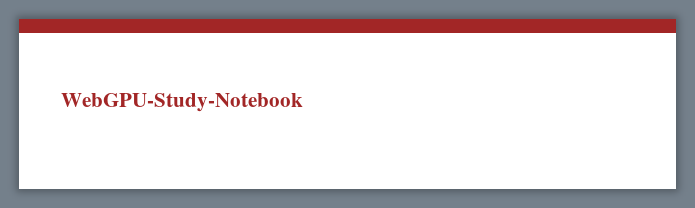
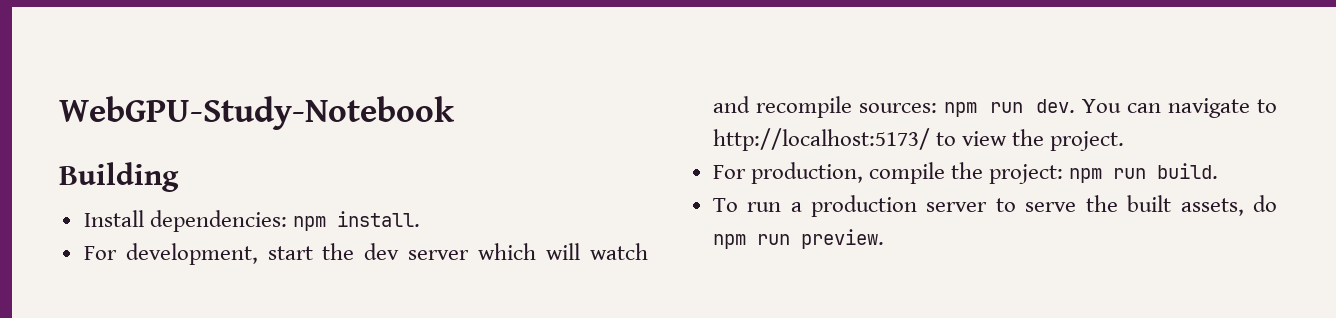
(303, 102) none -> [59,162,179,192] [83,210,420,232] [83,243,648,265] [712,96,1277,118] [712,128,1125,151] [712,162,1219,184] [712,195,1277,217] [712,229,884,249] // Building // Install dependencies: npm install. // For development, start the dev server which will watch and recompile sources: npm run dev. You can navigate to http://localhost:5173/ to view the project. // For production, compile the project: npm run build. // To run a production server to serve the built assets, do npm run preview.

